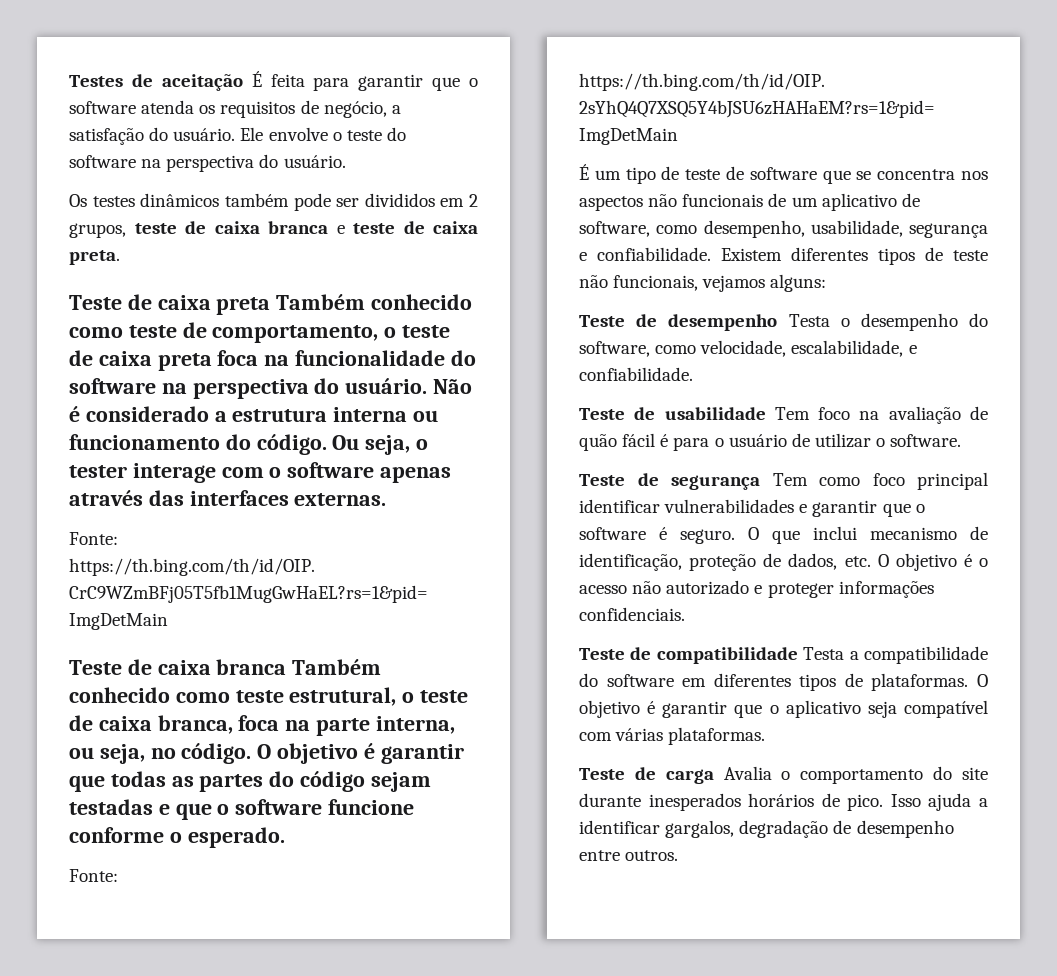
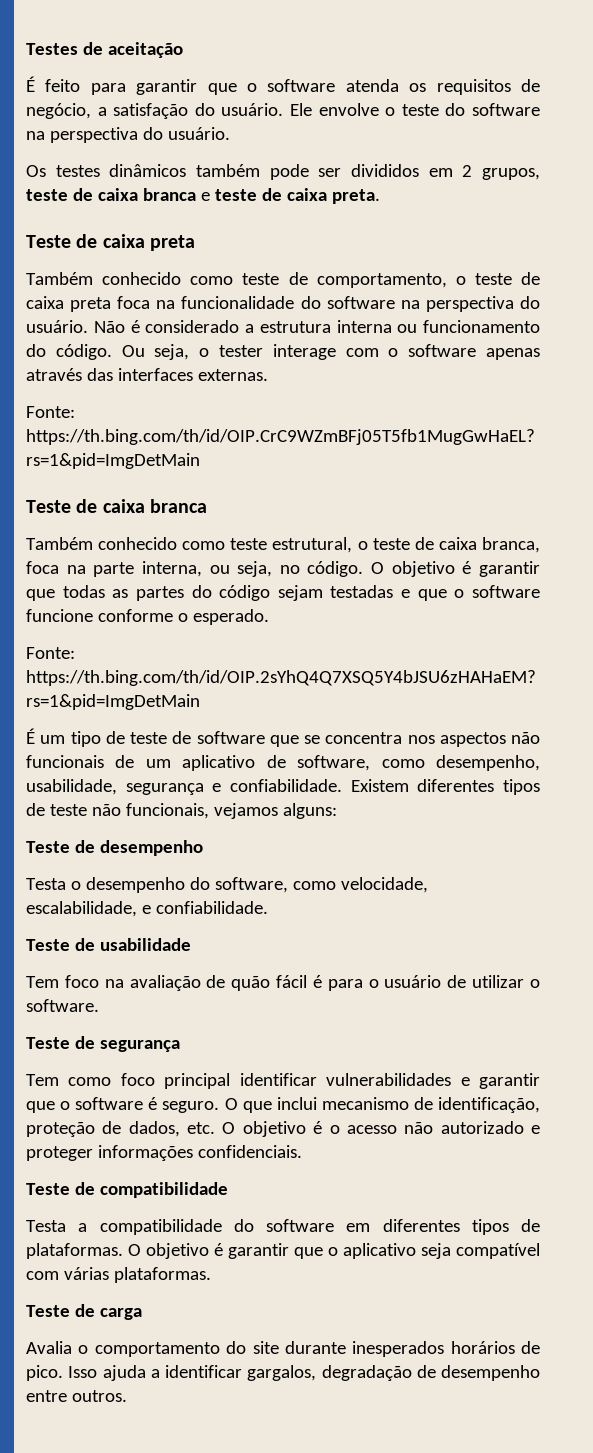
[251,71,305,87] É feita -> [26,76,81,92] // É feito
(271, 306) none -> (195, 243) //
(287, 667) none -> (207, 506) //
(778, 322) none -> (203, 848) //
(766, 413) none -> (191, 944) //
(760, 482) none -> (180, 1046) //
(798, 655) none -> (228, 1190) //
(714, 776) none -> (142, 1314) //

